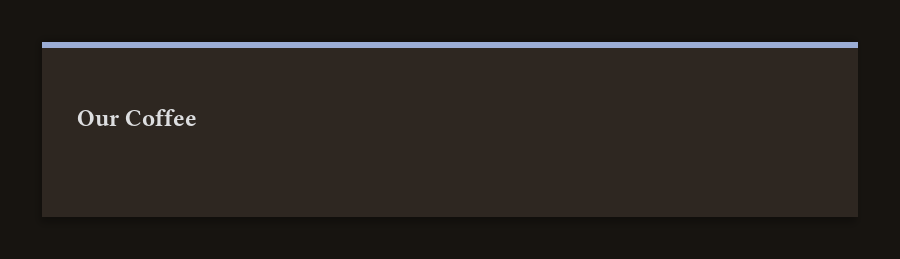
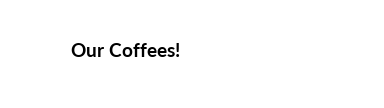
[125,109,198,126] Coffee -> [109,43,181,57] Coffees!

